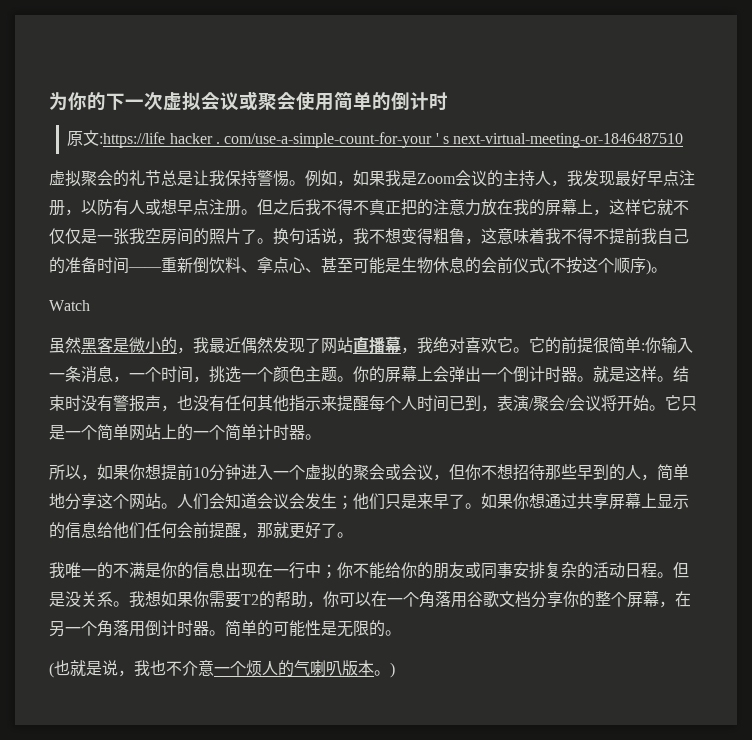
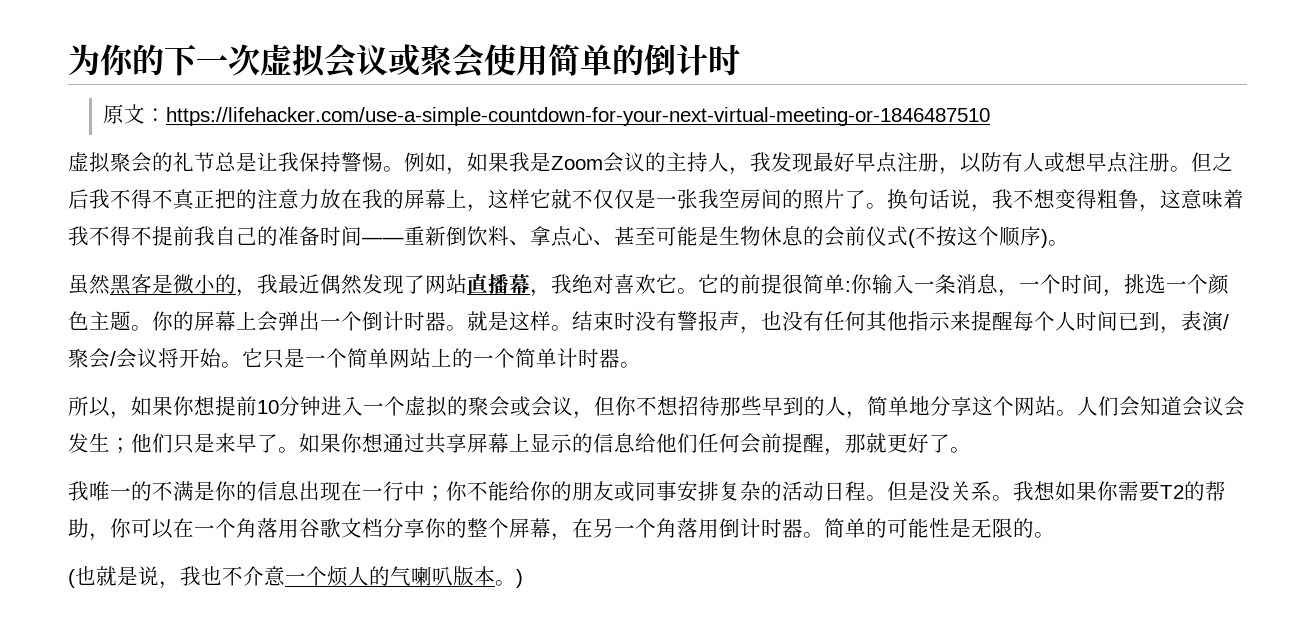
[99,132,684,148] :https://life hacker . com/use-a-simple-count-for-your ' s next-virtual-meeting-or-1846487510 -> [144,107,990,126] ：https://lifehacker.com/use-a-simple-countdown-for-your-next-virtual-meeting-or-1846487510
[49,300,90,311] // Watch -> (1069, 243) none

